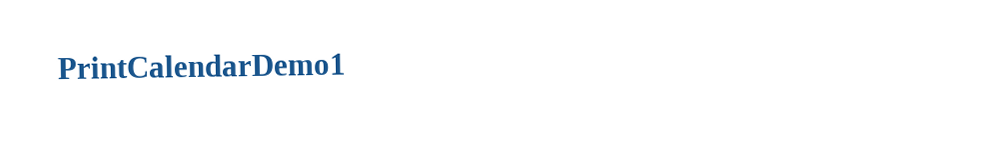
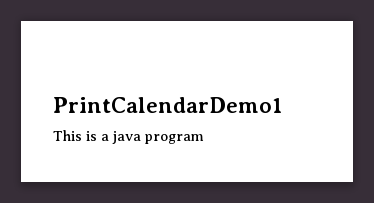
(346, 66) none -> [53,130,204,144] // This is a java program

